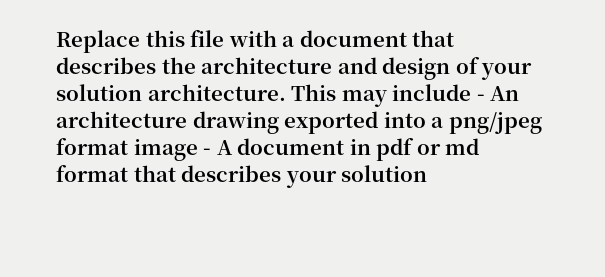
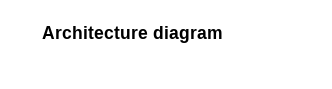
[56,30,455,53] [56,57,533,80] [56,84,520,107] [56,111,542,134] [56,138,480,161] [56,165,428,188] Replace this file with a document that describes the architecture and design of your solution architecture. This may include - An architecture drawing exported into a png/jpeg format image - A document in pdf or md format that describes your solution -> [42,26,223,43] Architecture diagram

